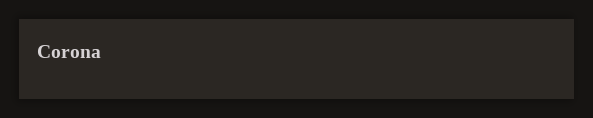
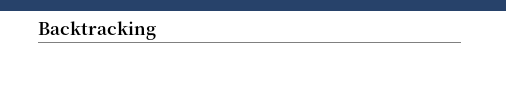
[37,45,101,58] Corona -> [38,21,156,40] Backtracking

